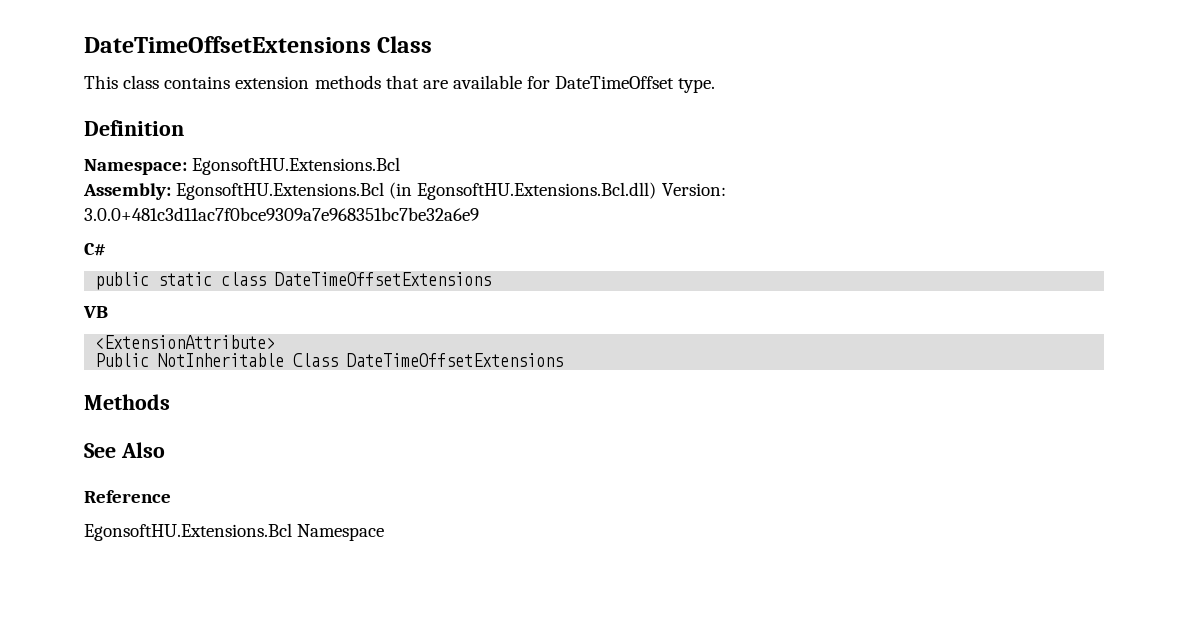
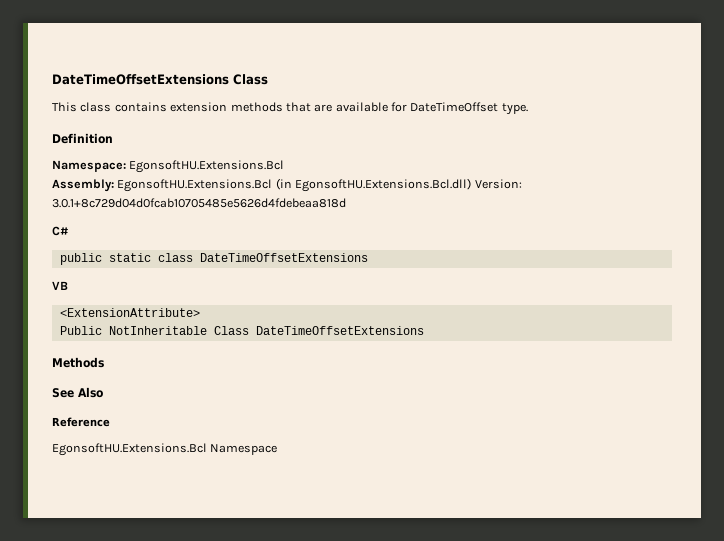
[84,207,479,221] 3.0.0+481c3d11ac7f0bce9309a7e968351bc7be32a6e9 -> [52,198,346,208] 3.0.1+8c729d04d0fcab10705485e5626d4fdebeaa818d

